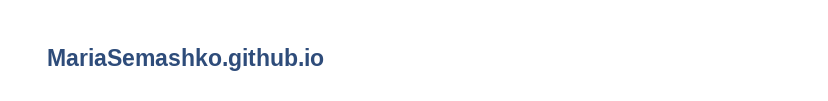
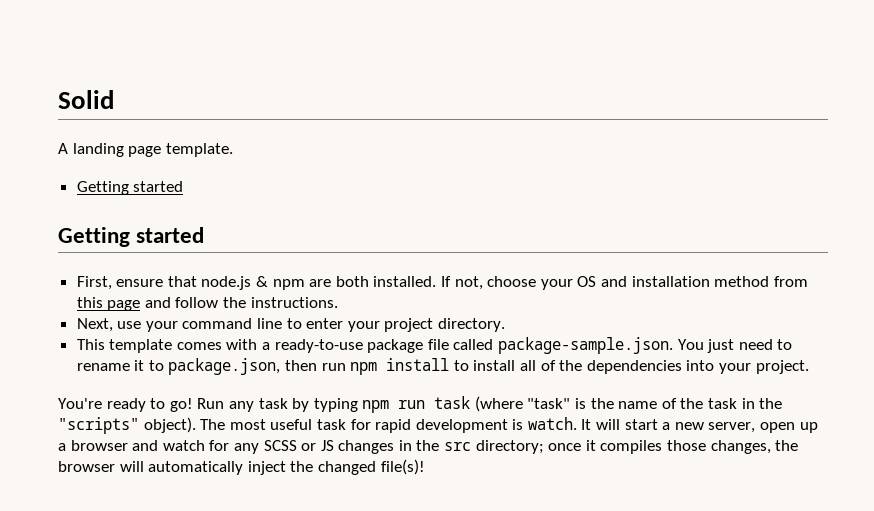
[47,48,324,71] MariaSemashko.github.io -> [58,90,114,109] [58,143,233,157] [76,181,184,195] [58,227,205,247] [76,276,808,290] [76,297,338,311] [76,318,506,332] [76,337,793,354] [76,358,809,375] [58,396,783,413] [58,417,818,434] [58,440,799,454] [58,459,425,475] Solid // A landing page template. // Getting started // Getting started // First, ensure that node.js & npm are both installed. If not, choose your OS and installation method from this page and follow the instructions. // Next, use your command line to enter your project directory. // This template comes with a ready-to-use package file called package-sample.json. You just need to rename it to package.json, then run npm install to install all of the dependencies into your project. // You're ready to go! Run any task by typing npm run task (where "task" is the name of the task in the "scripts" object). The most useful task for rapid development is watch. It will start a new server, open up a browser and watch for any SCSS or JS changes in the src directory; once it compiles those changes, the browser will automatically inject the changed file(s)!

